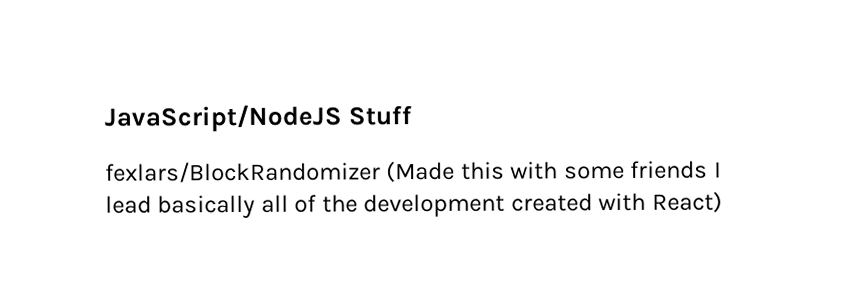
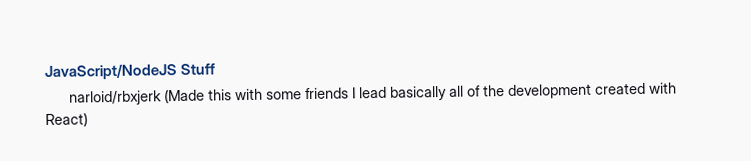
[105,161,381,183] fexlars/BlockRandomizer -> [68,90,162,106] narloid/rbxjerk

